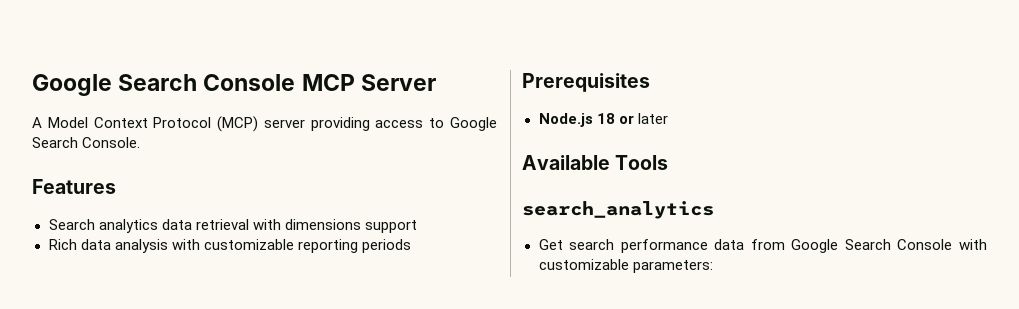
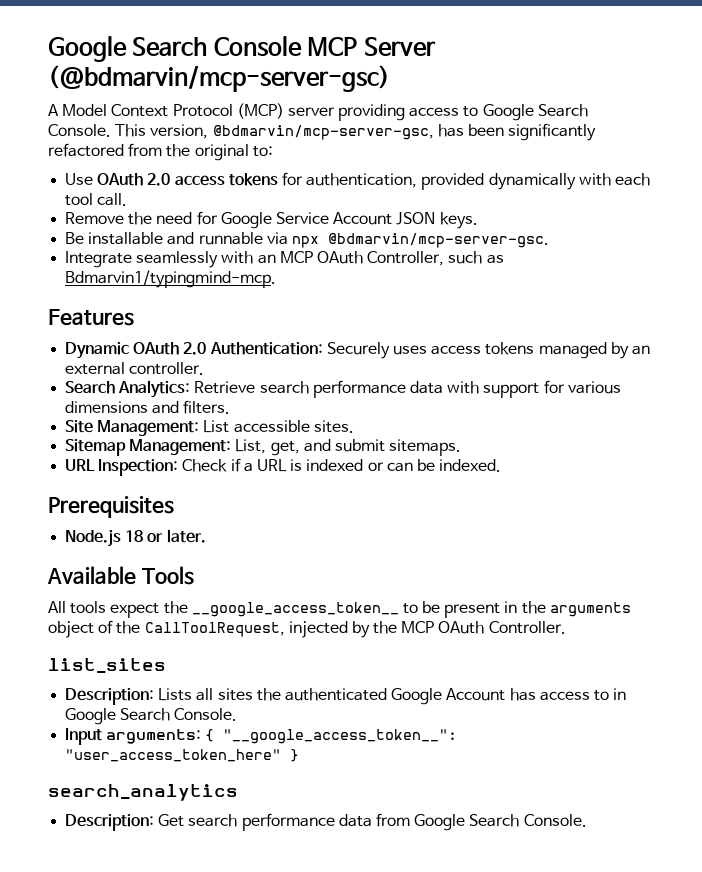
(436, 82) none -> [48,65,390,92] (@bdmarvin/mcp-server-gsc)
[32,179,116,194] [48,219,417,233] [48,239,411,253] // Features // Search analytics data retrieval with dimensions support // Rich data analysis with customizable reporting periods -> [115,123,597,141] [48,143,273,161] [65,172,650,190] [65,193,128,206] [65,211,478,229] [65,232,549,248] [65,251,504,268] [65,270,277,288] [48,309,134,326] [65,342,650,359] [65,362,205,375] [65,380,621,398] [65,400,231,414] [65,420,354,436] [65,439,462,456] [65,458,502,476] This version, @bdmarvin/mcp-server-gsc, has been significantly refactored from the original to: // Use OAuth 2.0 access tokens for authentication, provided dynamically with each tool call. // Remove the need for Google Service Account JSON keys. // Be installable and runnable via npx @bdmarvin/mcp-server-gsc. // Integrate seamlessly with an MCP OAuth Controller, such as Bdmarvin1/typingmind-mcp. // Features // Dynamic OAuth 2.0 Authentication: Securely uses access tokens managed by an external controller. // Search Analytics: Retrieve search performance data with support for various dimensions and filters. // Site Management: List accessible sites. // Sitemap Management: List, get, and submit sitemaps. // URL Inspection: Check if a URL is indexed or can be indexed.
[637,113,668,124] later -> [166,529,206,543] later.
(669, 162) none -> [48,601,631,618] [48,620,566,638] [48,658,166,673] [65,688,627,705] [65,708,238,725] [65,728,458,745] [65,749,300,762] // All tools expect the __google_access_token__ to be present in the arguments object of the CallToolRequest, injected by the MCP OAuth Controller. // list_sites // Description: Lists all sites the authenticated Google Account has access to in Google Search Console. // Input arguments: { "__google_access_token__": "user_access_token_here" }
(714, 210) none -> [65,814,155,831] Description:
[897,239,987,250] [538,259,713,273] Console with customizable parameters: -> [523,814,587,827] Console.

